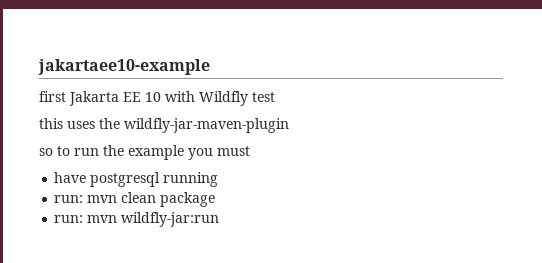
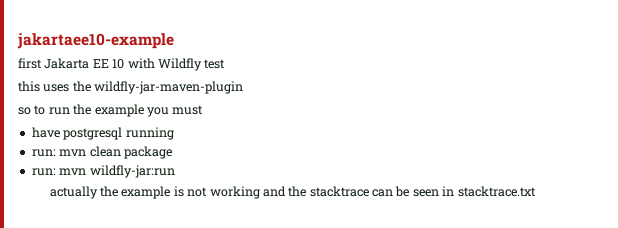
(220, 219) none -> [49,186,536,199] // actually the example is not working and the stacktrace can be seen in stacktrace.txt

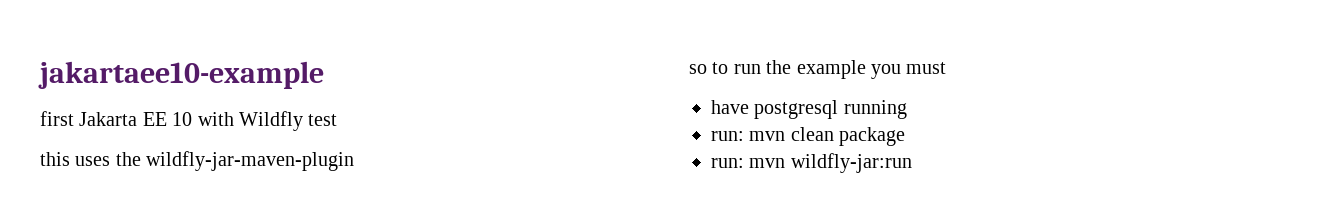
[49,186,536,199] // actually the example is not working and the stacktrace can be seen in stacktrace.txt -> (912, 163) none

